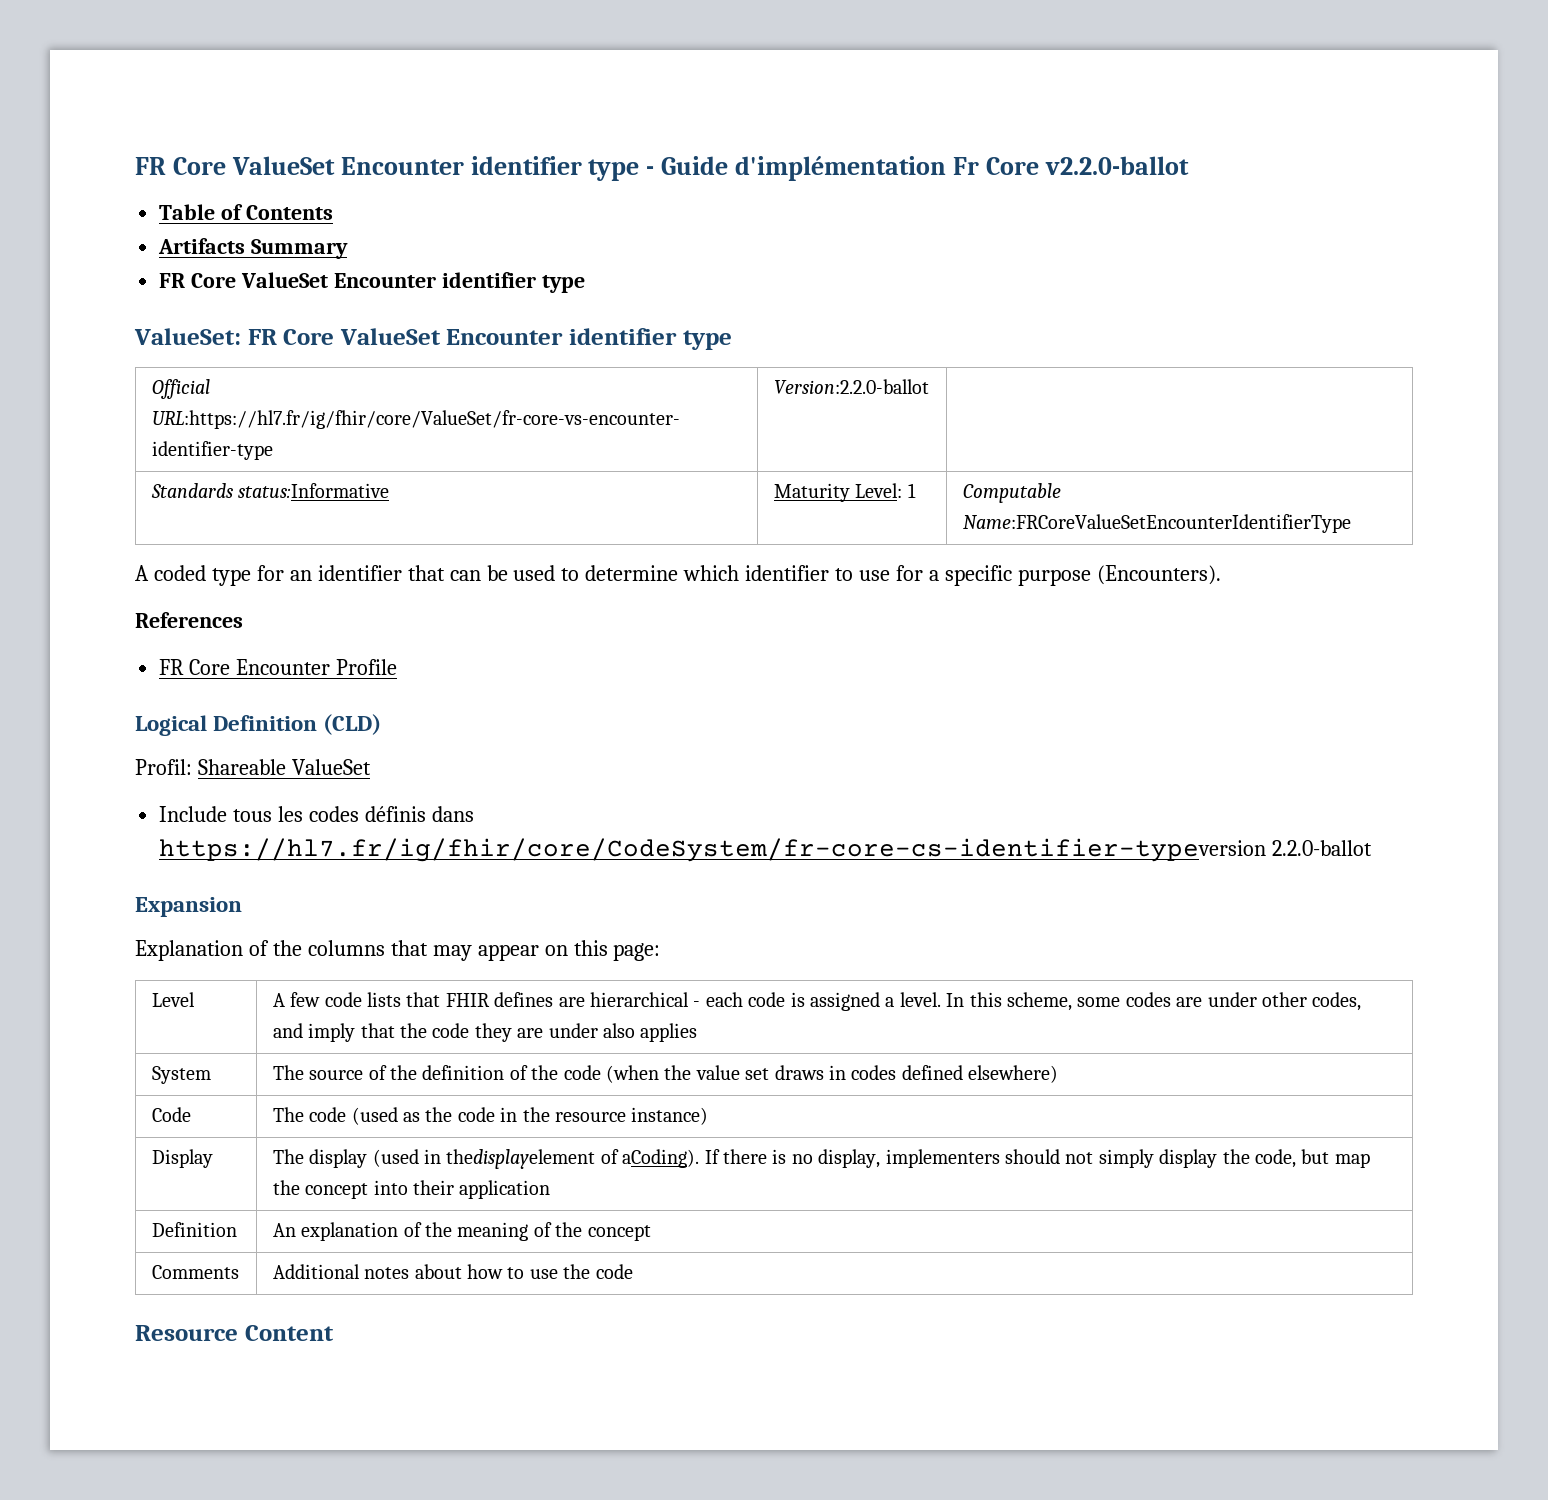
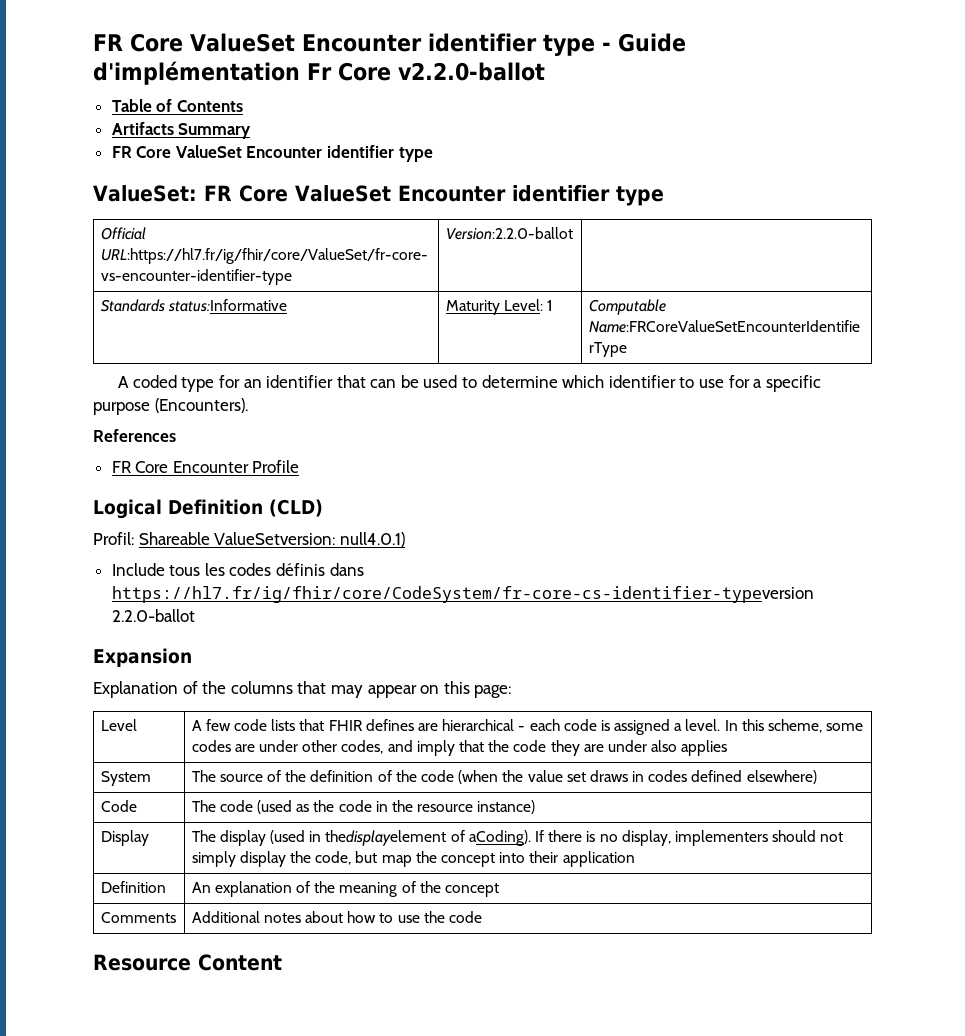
[291,759,371,775] ValueSet -> [214,532,405,547] ValueSetversion: null4.0.1)

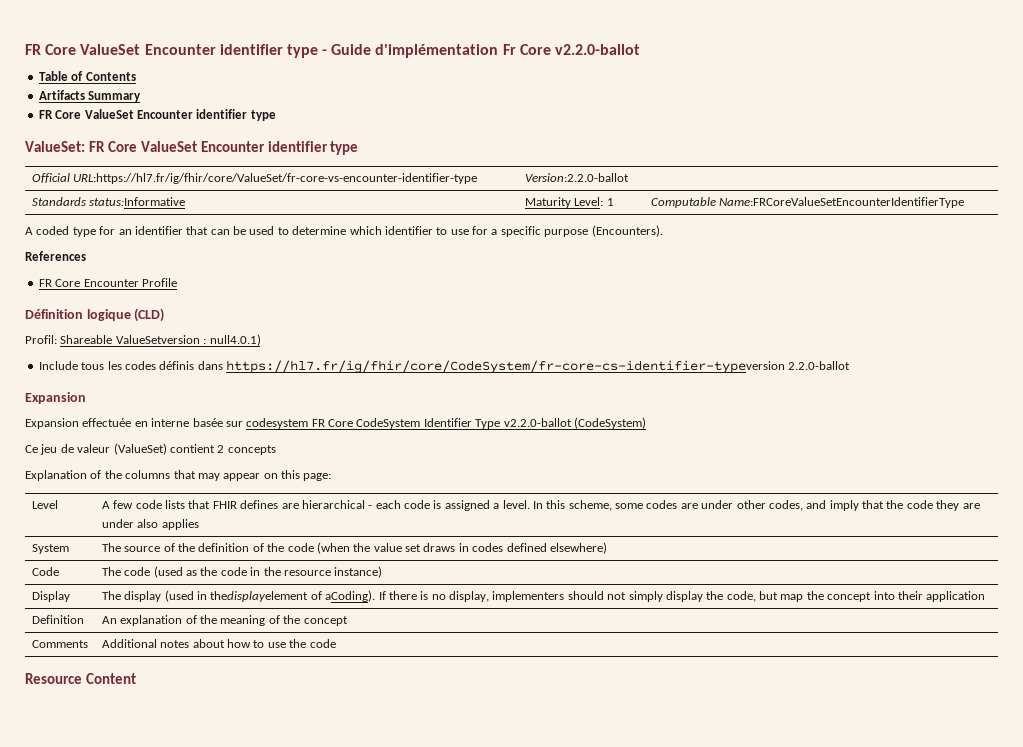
[93,499,263,519] Logical Definition -> [25,309,131,321] Définition logique
[214,532,336,545] ValueSetversion: -> [115,335,207,344] ValueSetversion :
(192, 657) none -> [25,417,646,429] [25,443,276,455] // Expansion effectuée en interne basée sur codesystem FR Core CodeSystem Identifier Type v2.2.0-ballot (CodeSystem) // Ce jeu de valeur (ValueSet) contient 2 concepts

